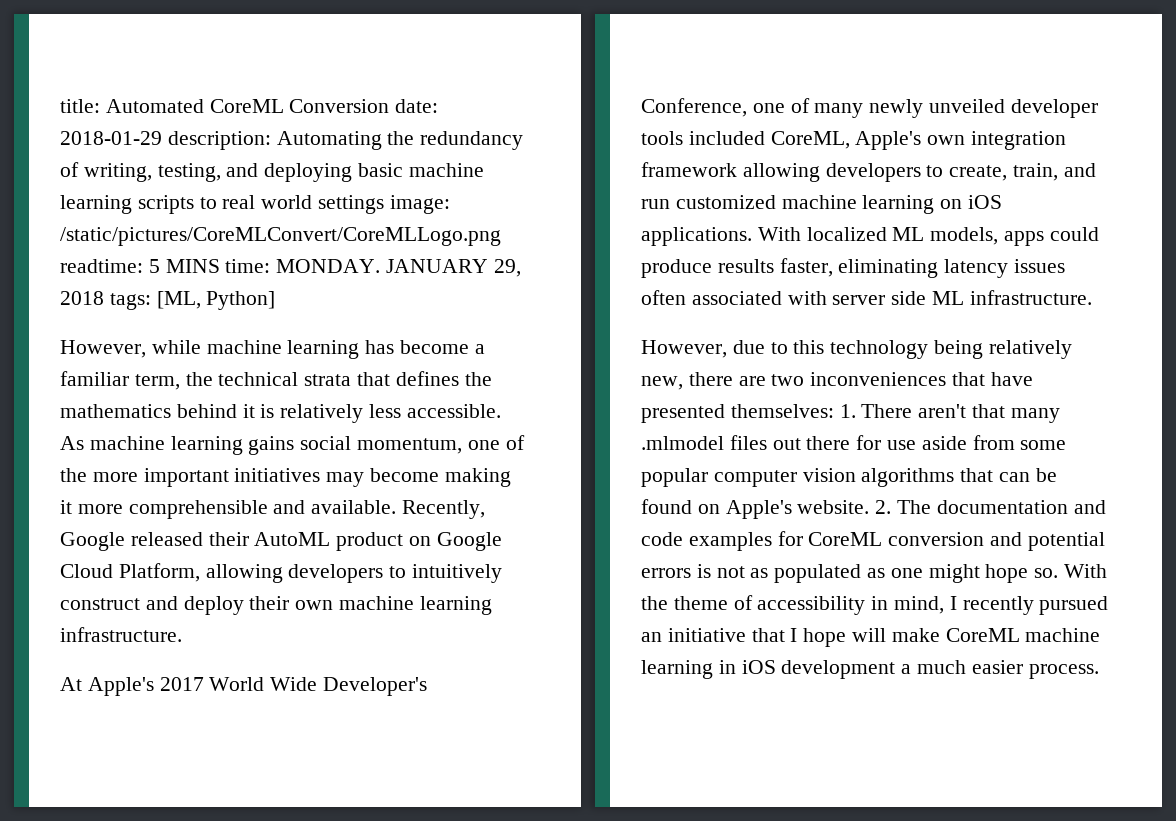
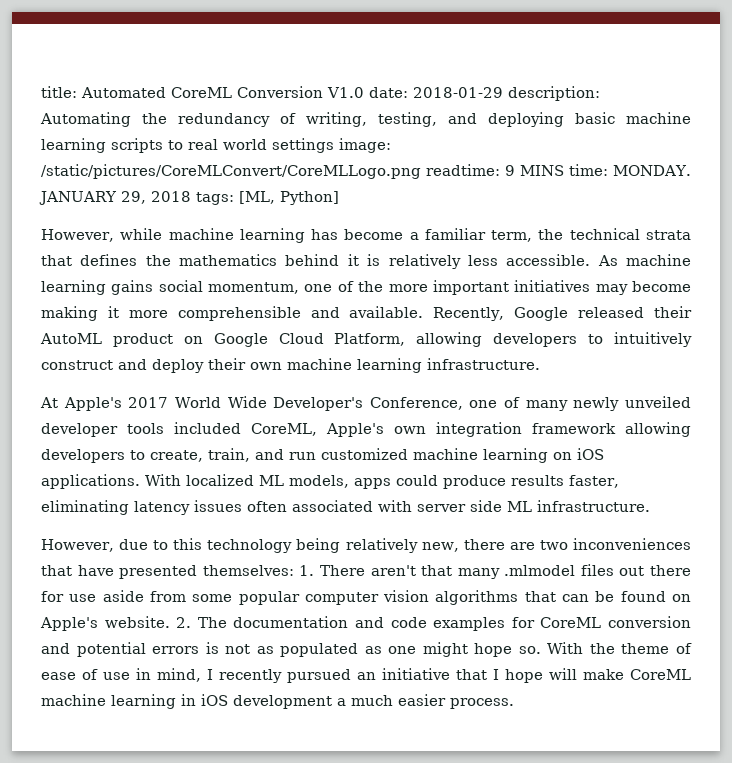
(390, 106) none -> [327,87,364,98] V1.0
[148,259,160,273] 5 -> [505,165,516,176] 9
[757,596,866,615] accessibility -> [41,669,130,680] ease of use

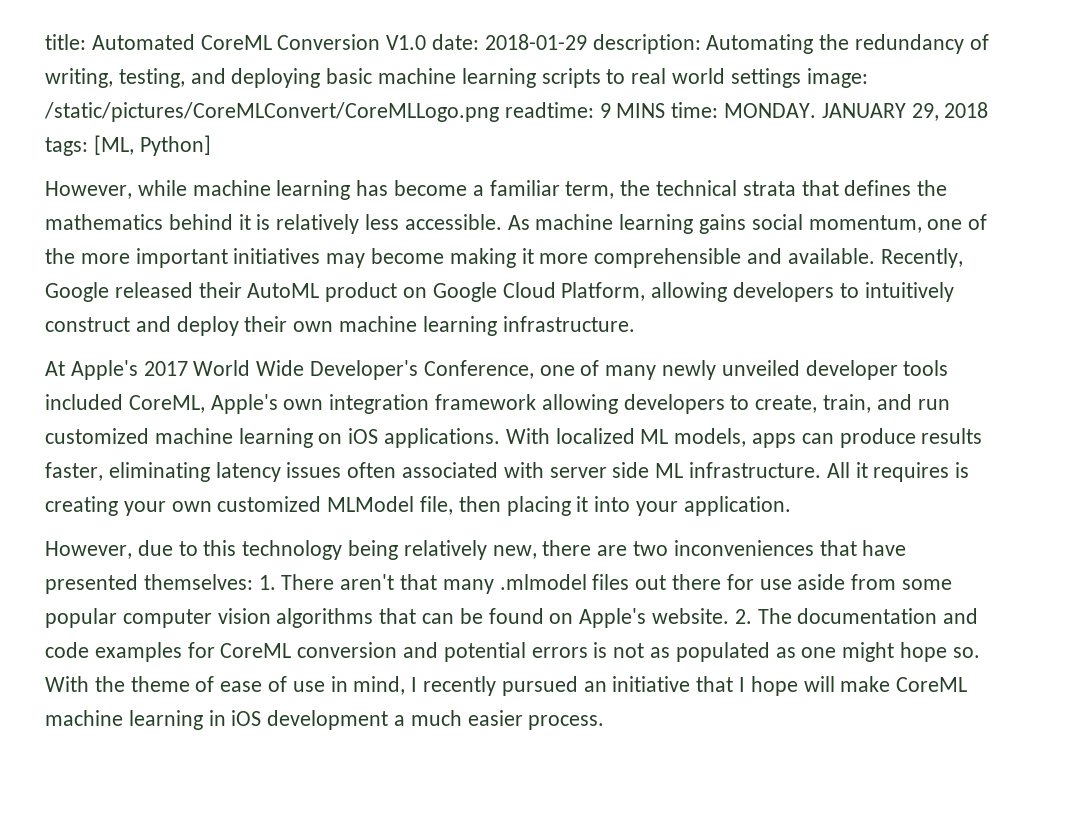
[396,475,438,486] could -> [801,433,834,444] can
(650, 506) none -> [826,462,970,482] [45,496,791,516] All it requires is creating your own customized MLModel file, then placing it into your application.

